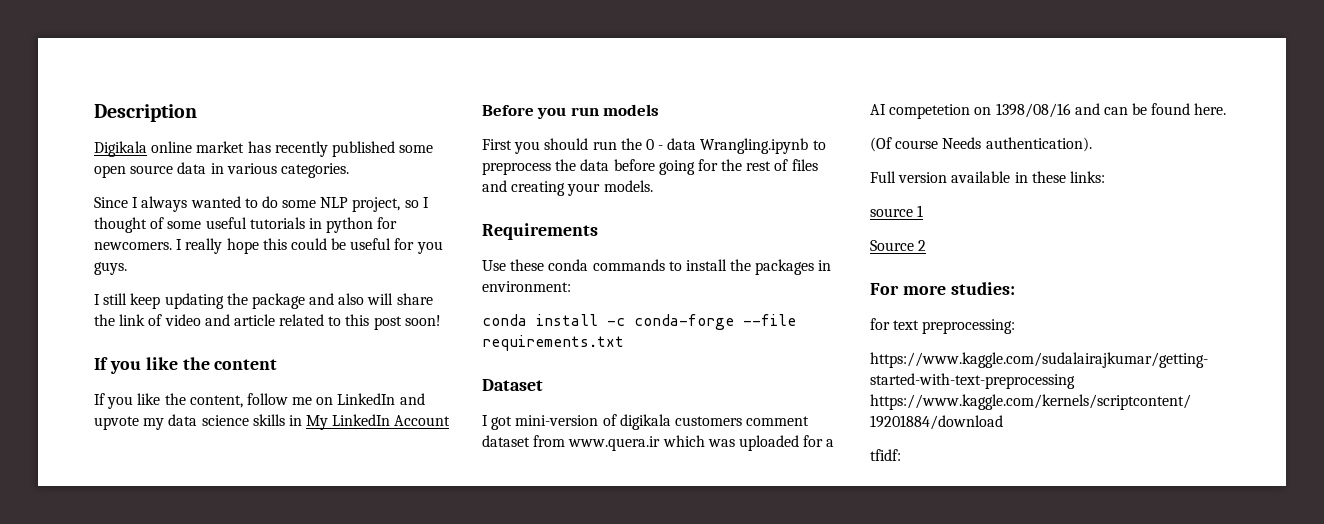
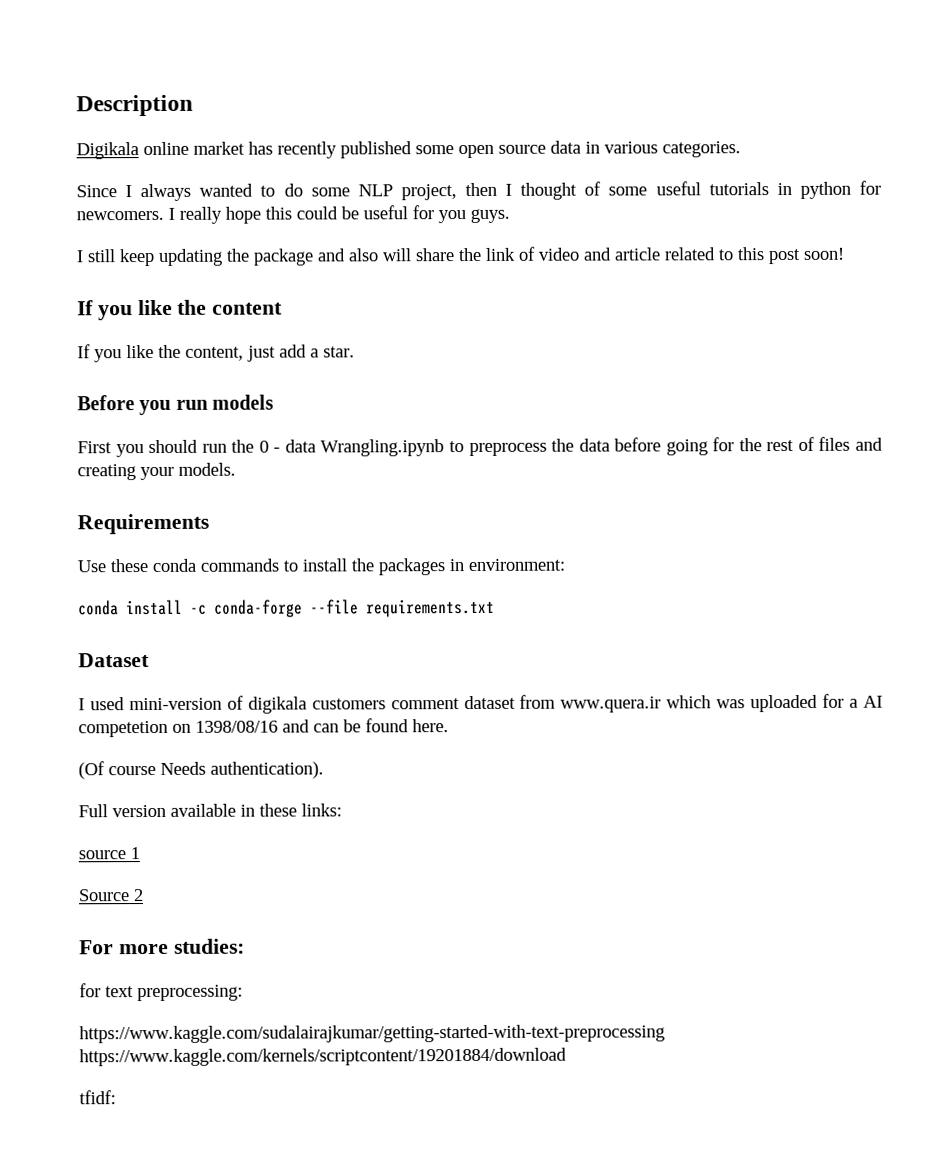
[404,200,419,208] so -> [464,182,497,197] then
[246,393,425,405] [94,414,451,430] follow me on LinkedIn and upvote my data science skills in My LinkedIn Account -> [247,344,355,362] just add a star.
[491,416,513,430] got -> [89,697,125,711] used

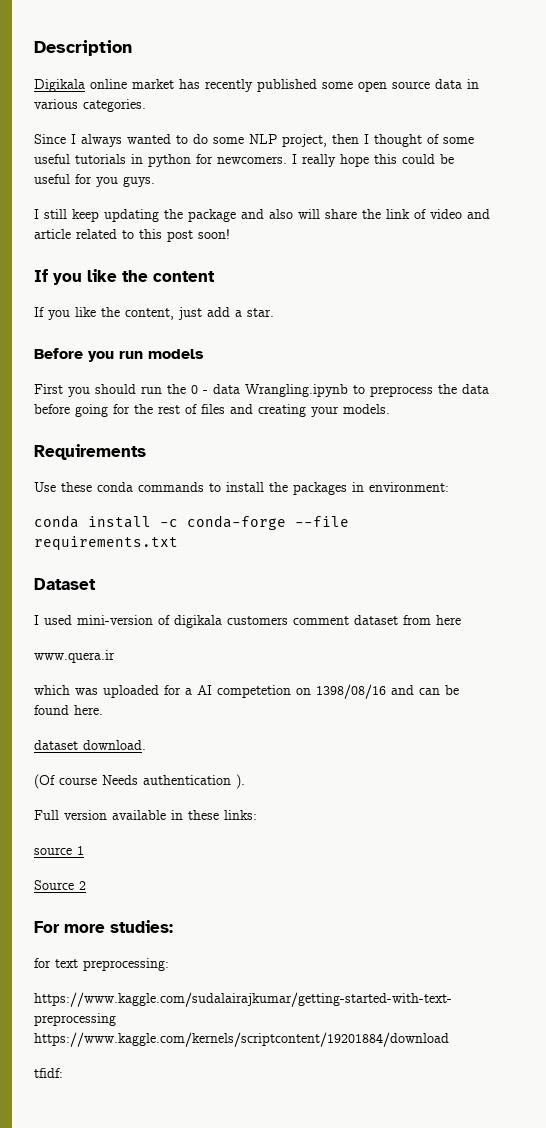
(557, 701) none -> [436,615,461,625] here //
(662, 704) none -> (115, 656) //
(449, 726) none -> [34,740,146,750] // dataset download.
[210,761,324,779] authentication). -> [143,774,245,789] authentication ).

